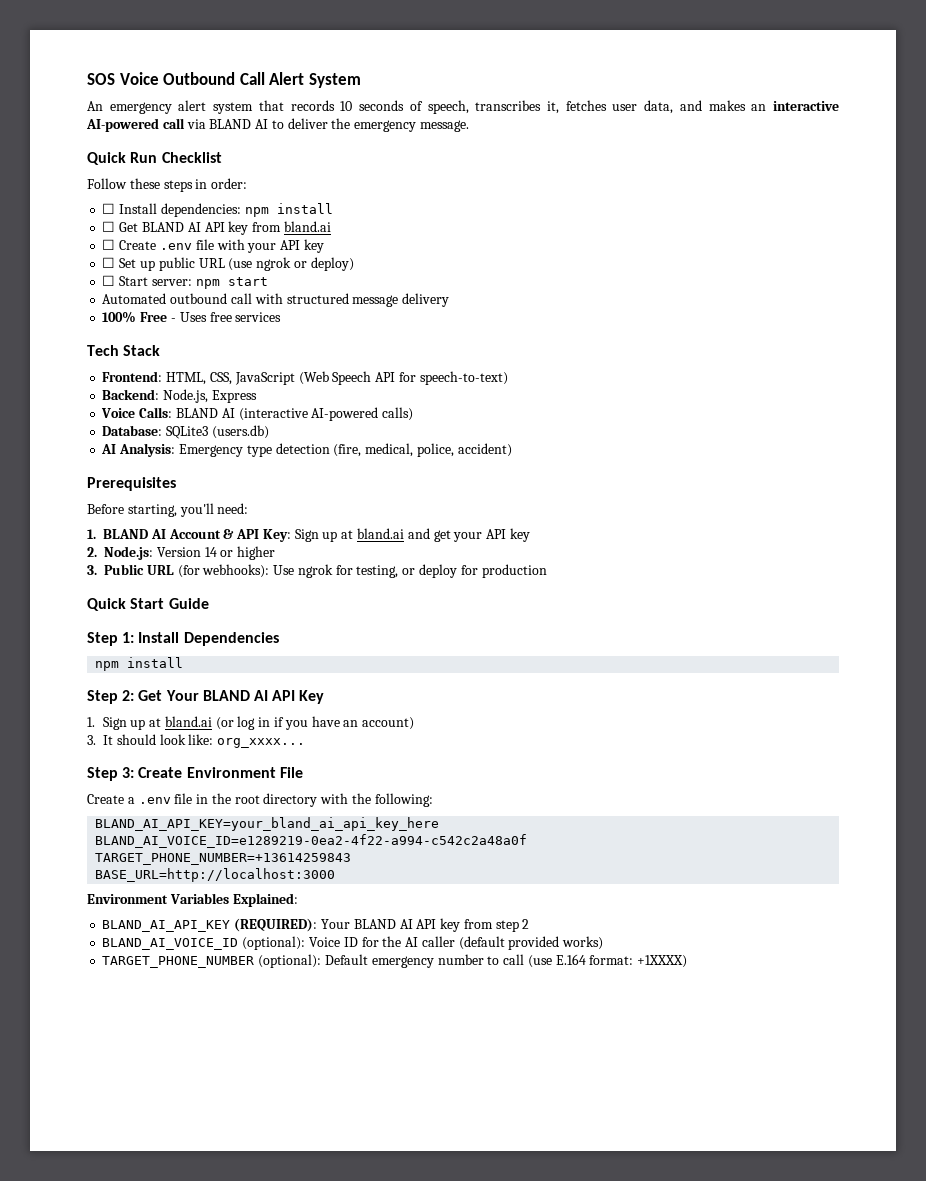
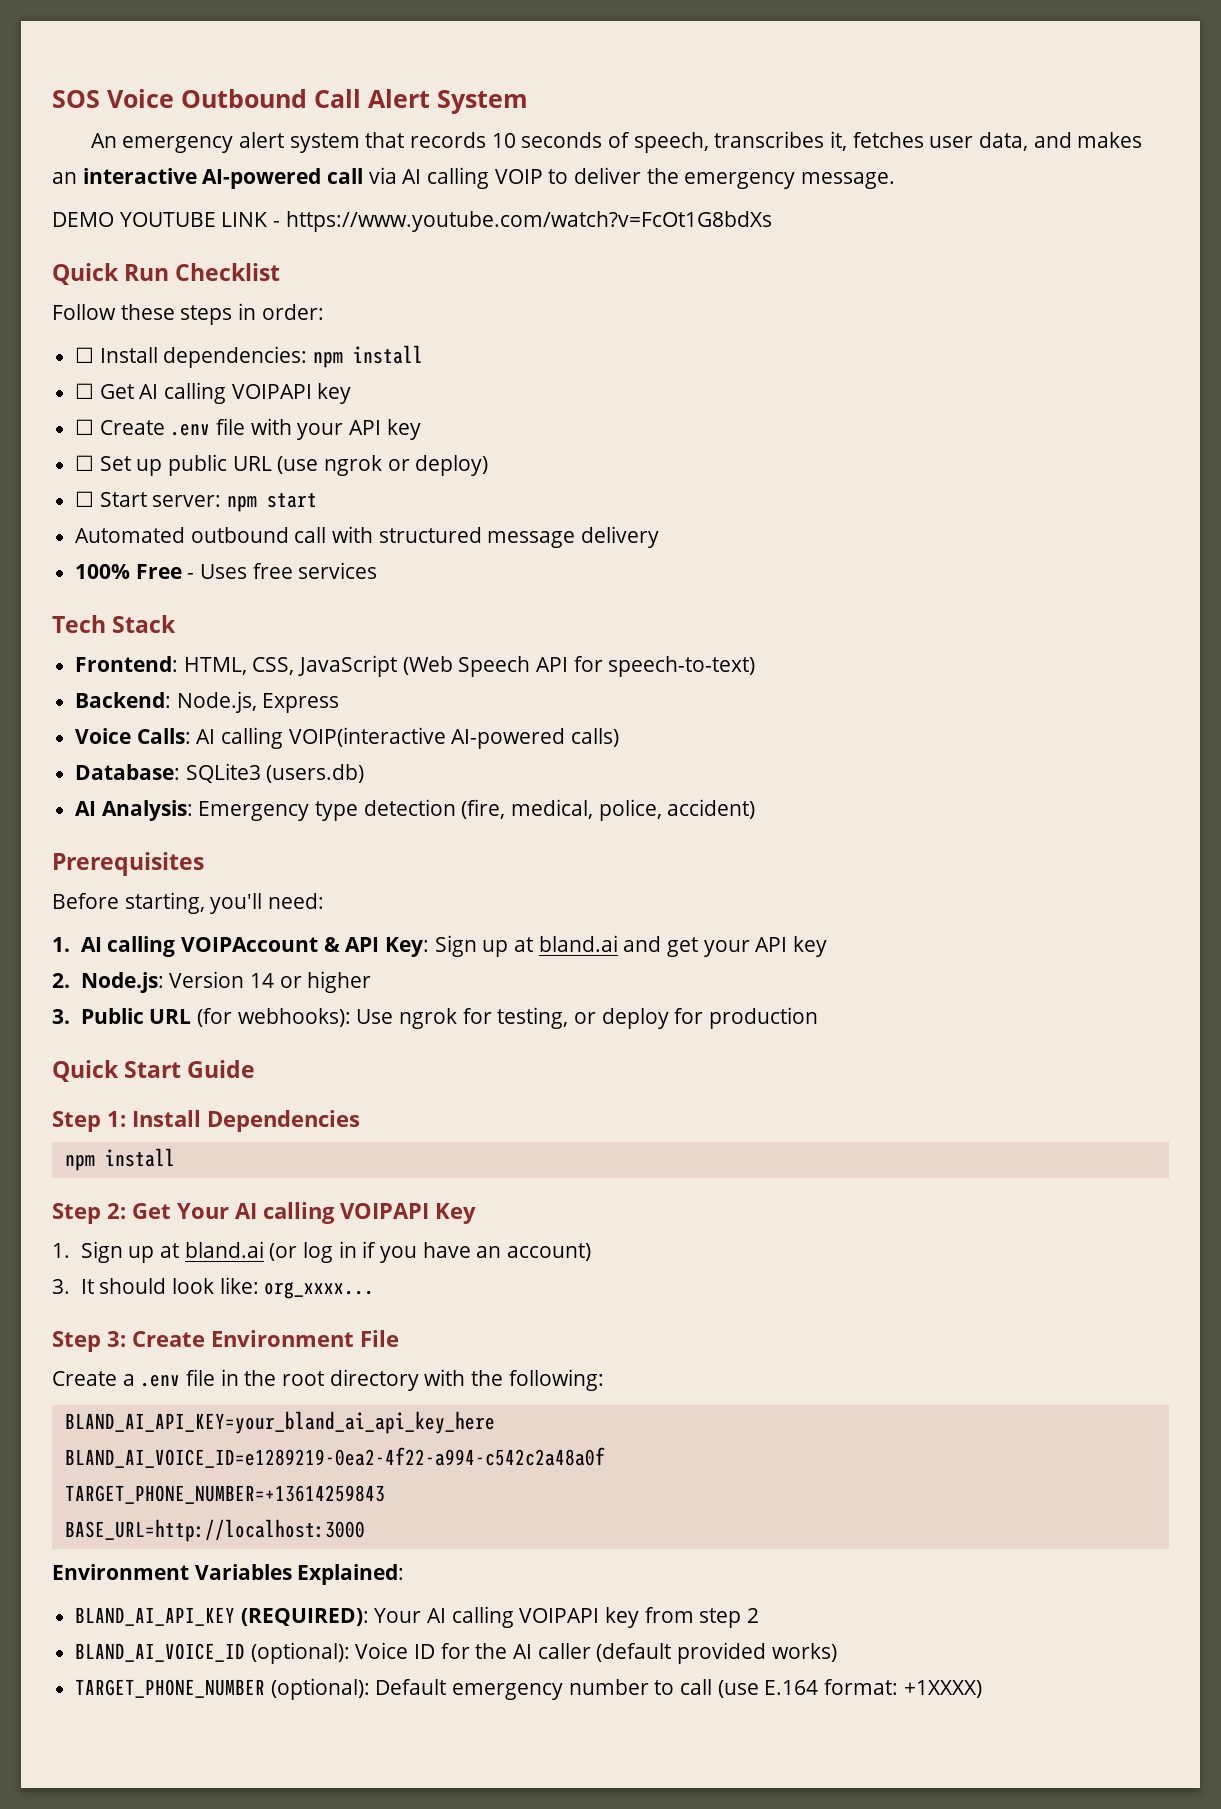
[209,119,269,129] BLAND AI -> [402,167,543,189] AI calling VOIP
(470, 126) none -> [52,211,772,232] // DEMO YOUTUBE LINK - https://www.youtube.com/watch?v=FcOt1G8bdXs
[141,221,331,235] BLAND AI API key from bland.ai -> [139,382,352,404] AI calling VOIPAPI key
[175,408,308,421] BLAND AI (interactive -> [196,727,446,749] AI calling VOIP(interactive
[103,529,221,539] BLAND AI Account -> [80,936,318,957] AI calling VOIPAccount
[202,690,296,701] BLAND AI API -> [234,1202,429,1224] AI calling VOIPAPI
[353,919,437,929] BLAND AI API -> [427,1606,600,1628] AI calling VOIPAPI

